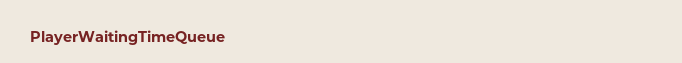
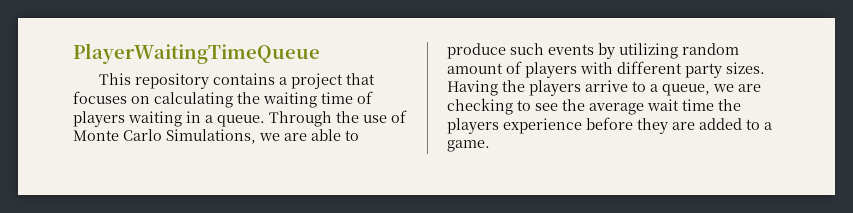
(225, 37) none -> [99,73,376,89] [73,91,373,108] [73,110,407,127] [73,129,359,144] [447,43,739,59] [447,61,765,78] [447,80,761,96] [447,98,741,115] [447,117,772,134] [447,140,490,152] // This repository contains a project that focuses on calculating the waiting time of players waiting in a queue. Through the use of Monte Carlo Simulations, we are able to produce such events by utilizing random amount of players with different party sizes. Having the players arrive to a queue, we are checking to see the average wait time the players experience before they are added to a game.

